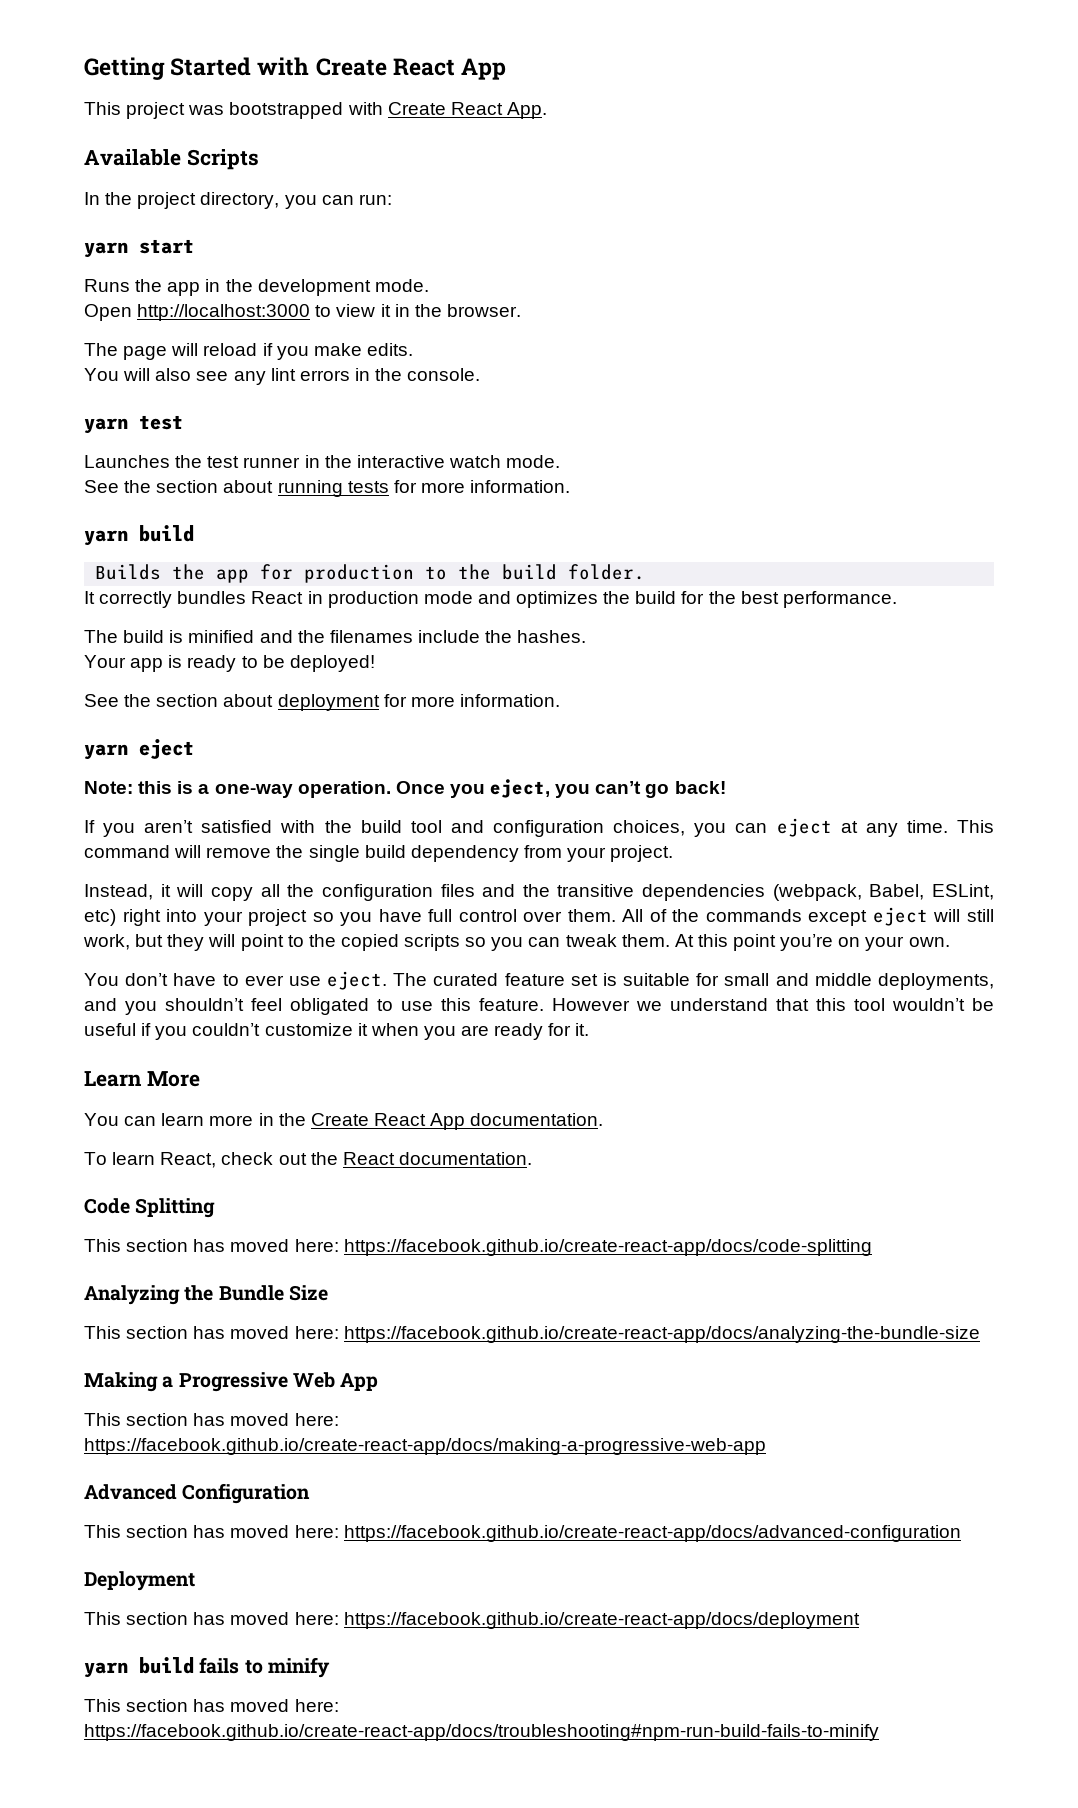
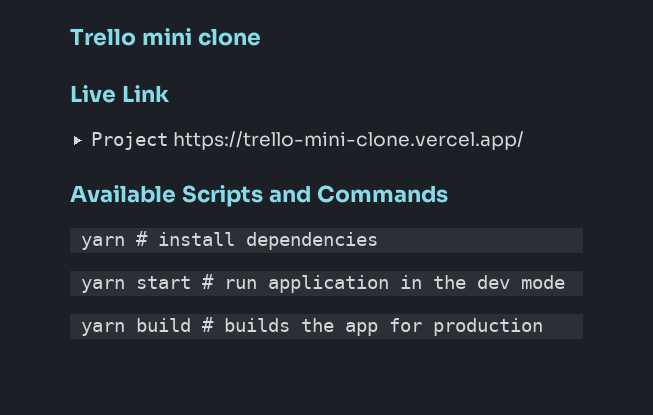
[84,57,507,80] [84,102,547,119] [84,149,259,170] [84,192,392,209] [84,239,194,258] [84,279,429,296] [84,304,521,321] [84,343,413,360] [84,368,481,385] [84,415,183,434] [84,455,561,468] [84,480,571,497] [84,525,194,546] [95,564,162,580] Getting Started with Create React App // This project was bootstrapped with Create React App. // Available Scripts // In the project directory, you can run: // yarn start // Runs the app in the development mode. // Open http://localhost:3000 to view it in the browser. // The page will reload if you make edits. // You will also see any lint errors in the console. // yarn test // Launches the test runner in the interactive watch mode. // See the section about running tests for more information. // yarn build // Builds -> [70,28,261,46] [70,85,170,103] [90,131,525,150] [70,185,448,207] [81,231,379,250] [81,274,566,293] [81,317,291,336] Trello mini clone // Live Link // Project https://trello-mini-clone.vercel.app/ // Available Scripts and Commands // yarn # install dependencies // yarn start # run application in the dev mode // yarn build # builds
[425,564,646,580] [84,591,897,608] [84,630,587,643] [84,655,375,672] [84,694,560,711] [84,739,194,760] [84,779,726,798] [84,818,995,837] [84,845,674,862] [84,884,994,901] [84,907,994,926] [83,934,950,951] [84,971,994,990] [84,998,994,1015] [84,1023,590,1040] [84,1071,200,1087] [84,1113,604,1130] [84,1152,532,1168] [84,1198,216,1218] [84,1239,872,1256] [84,1285,328,1305] [84,1326,980,1343] [84,1372,379,1392] [84,1413,339,1426] [84,1438,766,1455] [84,1483,311,1504] [84,1525,961,1542] [84,1571,195,1591] [84,1612,860,1629] [84,1657,330,1678] [84,1699,339,1712] [84,1724,879,1741] to the build folder. // It correctly bundles React in production mode and optimizes the build for the best performance. // The build is minified and the filenames include the hashes. // Your app is ready to be deployed! // See the section about deployment for more information. // yarn eject // Note: this is a one-way operation. Once you eject, you can’t go back! // If you aren’t satisfied with the build tool and configuration choices, you can eject at any time. This command will remove the single build dependency from your project. // Instead, it will copy all the configuration files and the transitive dependencies (webpack, Babel, ESLint, etc) right into your project so you have full control over them. All of the commands except eject will still work, but they will point to the copied scripts so you can tweak them. At this point you’re on your own. // You don’t have to ever use eject. The curated feature set is suitable for small and middle deployments, and you shouldn’t feel obligated to use this feature. However we understand that this tool wouldn’t be useful if you couldn’t customize it when you are ready for it. // Learn More // You can learn more in the Create React App documentation. // To learn React, check out the React documentation. // Code Splitting // This section has moved here: https://facebook.github.io/create-react-app/docs/code-splitting // Analyzing the Bundle Size // This section has moved here: https://facebook.github.io/create-react-app/docs/analyzing-the-bundle-size // Making a Progressive Web App // This section has moved here: https://facebook.github.io/create-react-app/docs/making-a-progressive-web-app // Advanced Configuration // This section has moved here: https://facebook.github.io/create-react-app/docs/advanced-configuration // Deployment // This section has moved here: https://facebook.github.io/create-react-app/docs/deployment // yarn build fails to minify // This section has moved here: https://facebook.github.io/create-react-app/docs/troubleshooting#npm-run-build-fails-to-minify -> (544, 327) none

